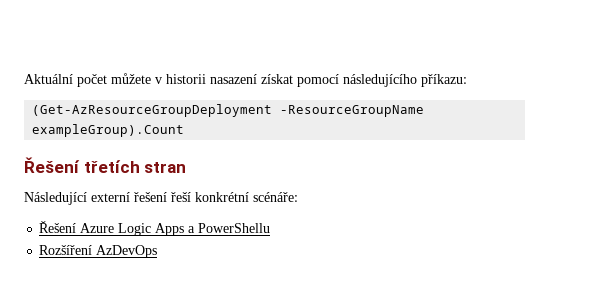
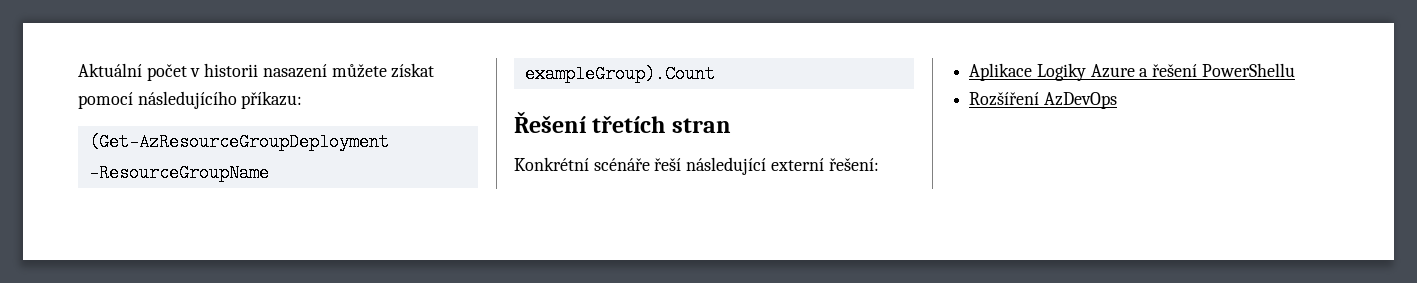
[111,73,151,84] můžete -> (187, 72) none
(257, 79) none -> [331,64,387,78] můžete
[24,192,298,205] [39,221,196,236] Následující externí řešení řeší konkrétní scénáře: // Řešení Azure Logic Apps a -> [514,157,879,175] [969,63,1198,81] Konkrétní scénáře řeší následující externí řešení: // Aplikace Logiky Azure a řešení

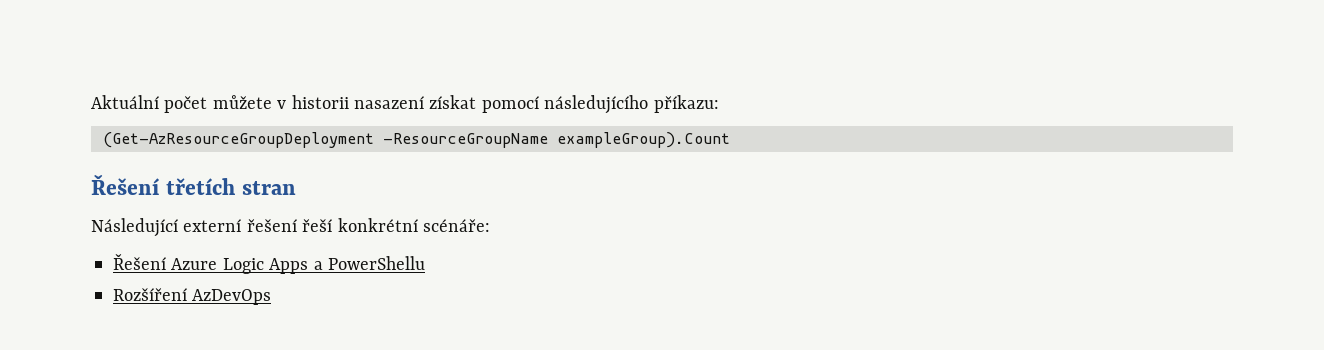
(187, 72) none -> [212,95,272,109] můžete
[331,64,387,78] můžete -> (424, 102) none
[514,157,879,175] [969,63,1198,81] Konkrétní scénáře řeší následující externí řešení: // Aplikace Logiky Azure a řešení -> [91,218,490,237] [113,254,323,274] Následující externí řešení řeší konkrétní scénáře: // Řešení Azure Logic Apps a

